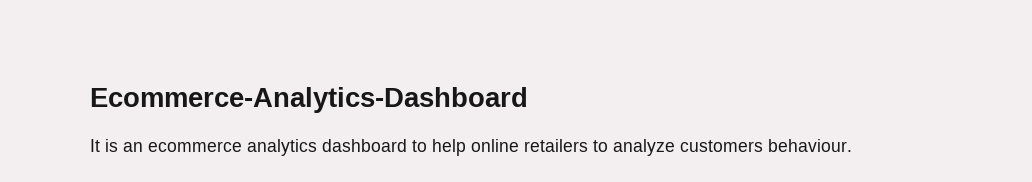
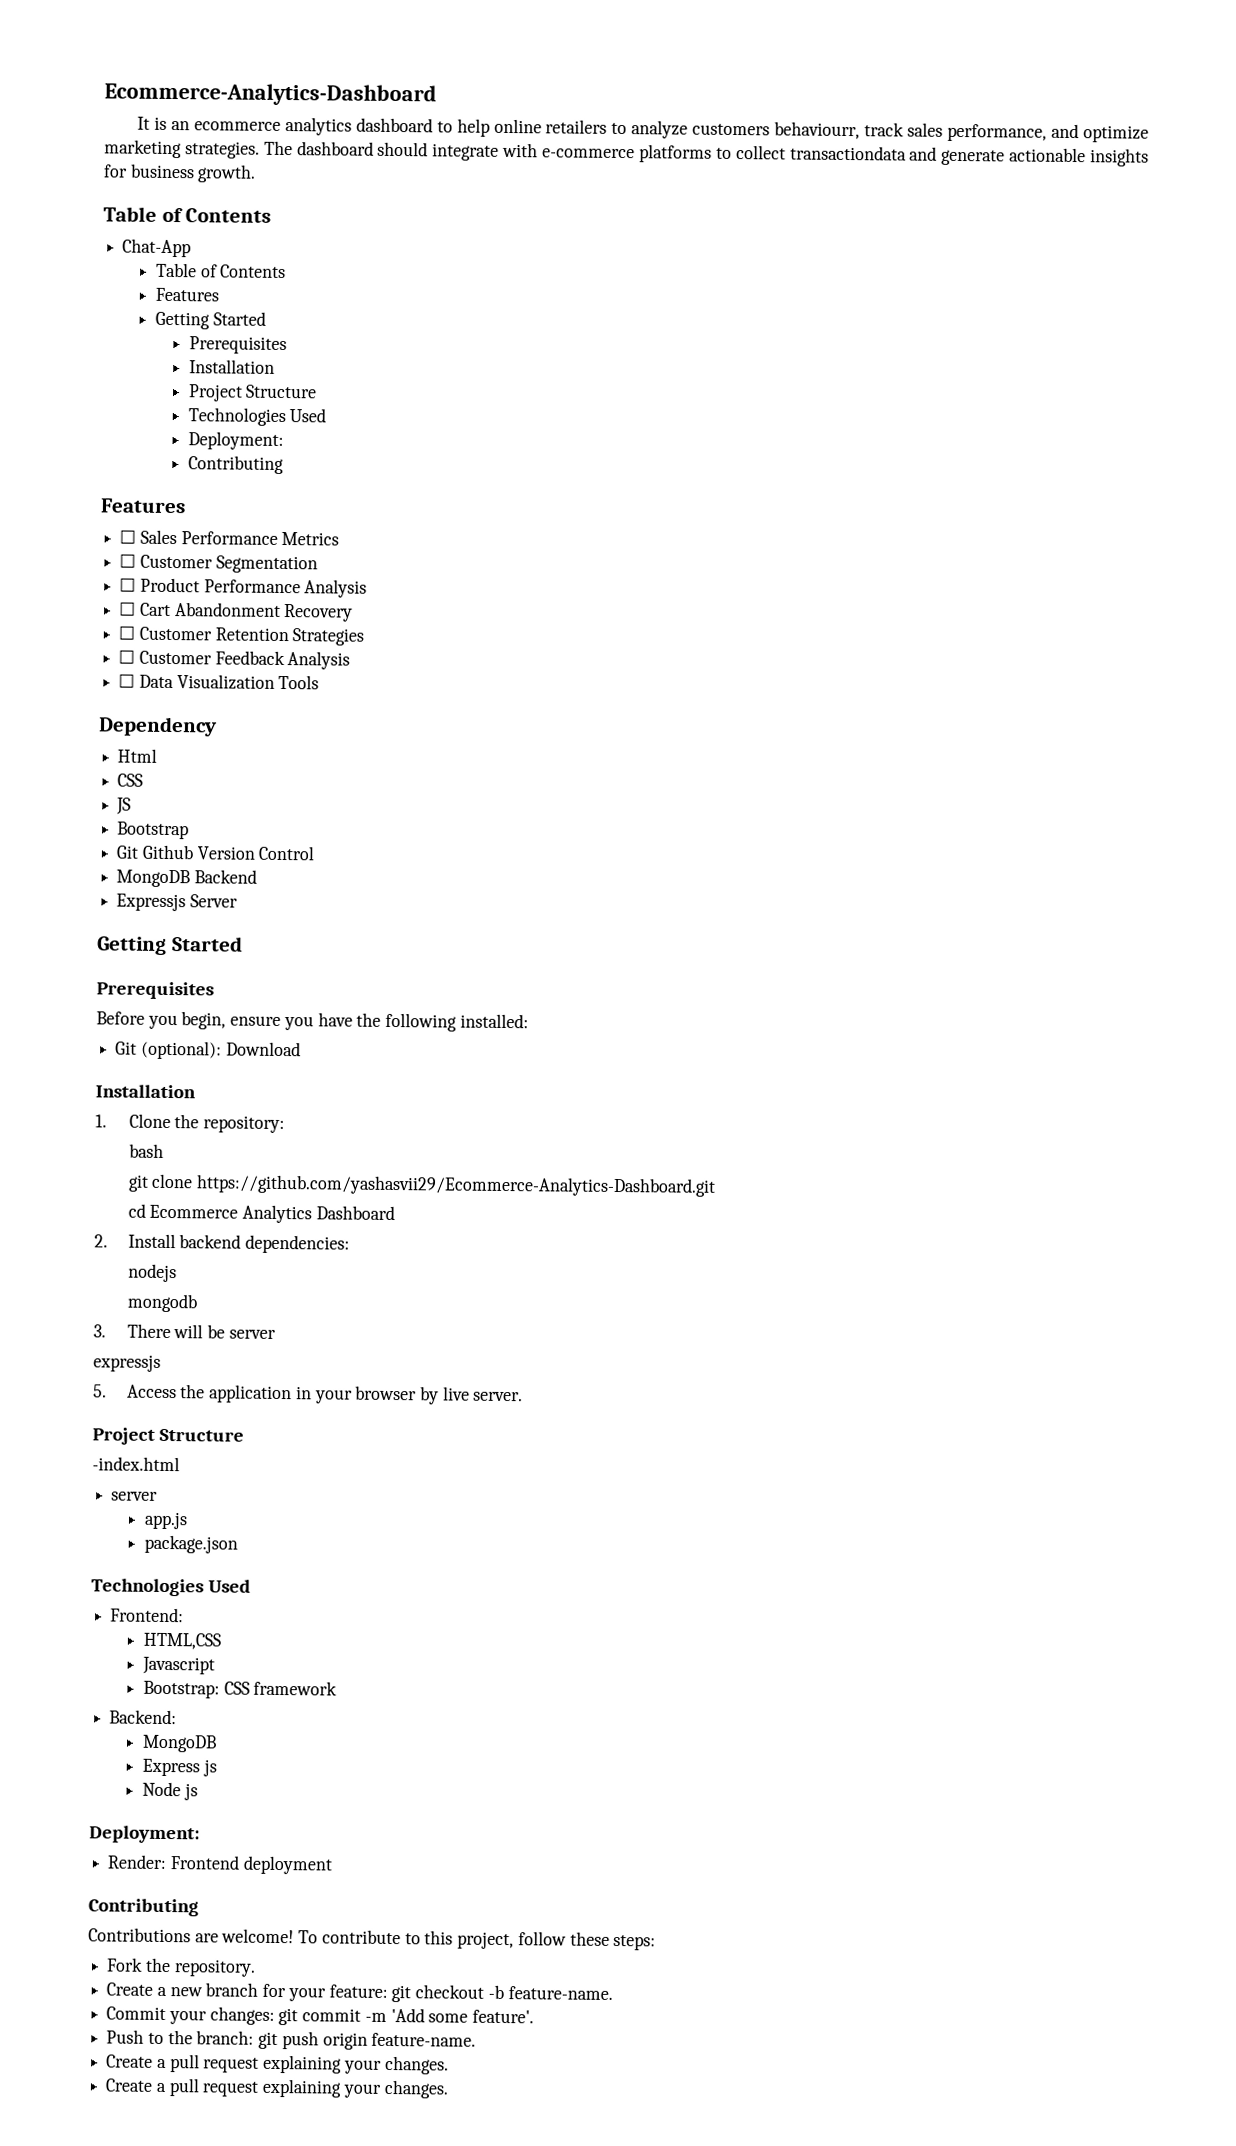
[768,139,852,152] behaviour. -> [774,121,1149,143] [104,139,1149,167] [103,163,257,183] [103,206,272,223] [122,238,192,258] [155,262,287,279] [154,287,219,302] [154,311,266,330] [188,336,287,355] [188,359,275,374] [187,384,318,402] [187,407,327,427] [187,431,284,450] [187,455,284,474] [100,498,186,514] [119,529,340,546] [119,553,318,574] [119,577,368,598] [119,601,354,622] [118,625,365,646] [118,649,351,670] [118,673,320,690] [98,716,217,737] [117,748,158,763] [117,773,144,787] [116,797,132,815] [117,821,190,840] [116,844,316,861] [116,869,257,888] [116,893,238,912] [97,936,243,955] [96,981,214,1000] [96,1011,529,1032] [115,1040,301,1060] [95,1084,196,1099] [95,1113,286,1134] [128,1143,164,1158] [127,1173,717,1197] [127,1203,395,1224] [94,1233,351,1254] [127,1263,177,1283] [126,1293,198,1313] [93,1323,276,1339] [93,1354,161,1372] [93,1384,524,1405] [92,1427,245,1445] [92,1456,180,1472] [111,1491,159,1501] [143,1511,188,1530] [143,1534,238,1554] [91,1578,252,1597] [110,1607,185,1623] [142,1632,221,1650] [141,1656,215,1675] [142,1680,338,1699] [109,1709,178,1725] [141,1734,217,1753] [141,1758,217,1777] [141,1781,198,1801] [89,1825,200,1844] [107,1854,333,1875] [88,1898,199,1917] [88,1927,657,1951] [106,1957,256,1977] [106,1982,613,2003] [106,2006,535,2026] [106,2029,477,2050] [106,2054,449,2075] [105,2078,449,2099] behaviourr, track sales performance, and optimize marketing strategies. The dashboard should integrate with e-commerce platforms to collect transactiondata and generate actionable insights for business growth. // Table of Contents // Chat-App // Table of Contents // Features // Getting Started // Prerequisites // Installation // Project Structure // Technologies Used // Deployment: // Contributing // Features // ☐ Sales Performance Metrics // ☐ Customer Segmentation // ☐ Product Performance Analysis // ☐ Cart Abandonment Recovery // ☐ Customer Retention Strategies // ☐ Customer Feedback Analysis // ☐ Data Visualization Tools // Dependency // Html // CSS // JS // Bootstrap // Git Github Version Control // MongoDB Backend // Expressjs Server // Getting Started // Prerequisites // Before you begin, ensure you have the following installed: // Git (optional): Download // Installation // 1. Clone the repository: // bash // git clone https://github.com/yashasvii29/Ecommerce-Analytics-Dashboard.git // cd Ecommerce Analytics Dashboard // 2. Install backend dependencies: // nodejs // mongodb // 3. There will be server // expressjs // 5. Access the application in your browser by live server. // Project Structure // -index.html // server // app.js // package.json // Technologies Used // Frontend: // HTML,CSS // Javascript // Bootstrap: CSS framework // Backend: // MongoDB // Express js // Node js // Deployment: // Render: Frontend deployment // Contributing // Contributions are welcome! To contribute to this project, follow these steps: // Fork the repository. // Create a new branch for your feature: git checkout -b feature-name. // Commit your changes: git commit -m 'Add some feature'. // Push to the branch: git push origin feature-name. // Create a pull request explaining your changes. // Create a pull request explaining your changes.

